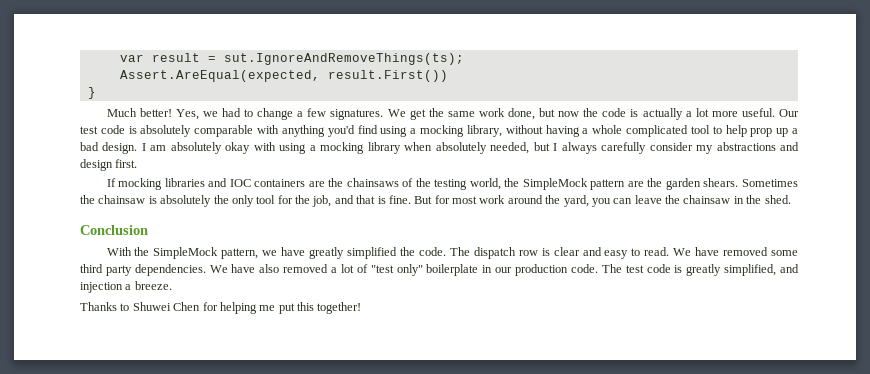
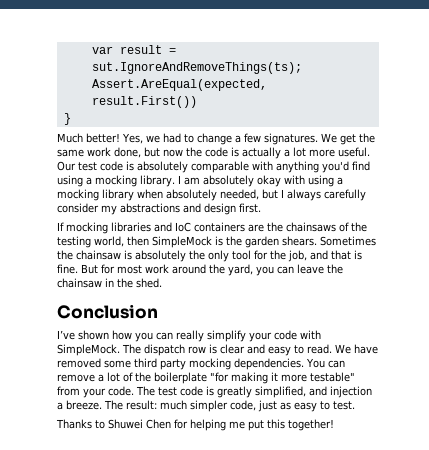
[466,125,799,137] [80,142,138,154] library, without having a whole complicated tool to help prop up a bad design. -> [140,175,175,187] library.
[229,179,251,187] IOC -> [175,222,191,232] IoC
[504,178,644,190] the SimpleMock pattern are -> [127,236,223,248] then SimpleMock is
[106,247,446,259] With the SimpleMock pattern, we have greatly simplified the code. -> [57,330,321,342] [57,344,120,356] I’ve shown how you can really simplify your code with SimpleMock.
[134,264,569,276] dependencies. We have also removed a lot of "test only" boilerplate in our production -> [189,358,345,370] [57,372,355,384] [57,386,106,398] mocking dependencies. You can remove a lot of the boilerplate "for making it more testable" from your
(172, 285) none -> [104,400,355,412] The result: much simpler code, just as easy to test.

